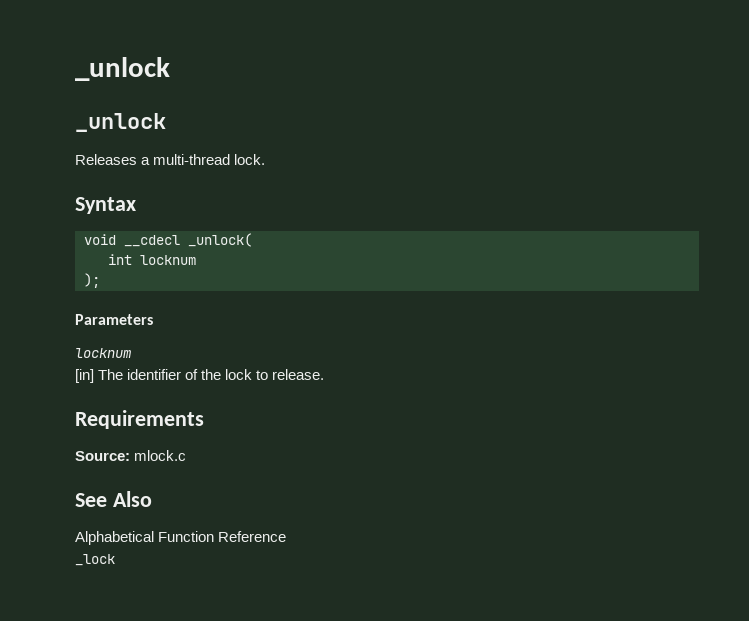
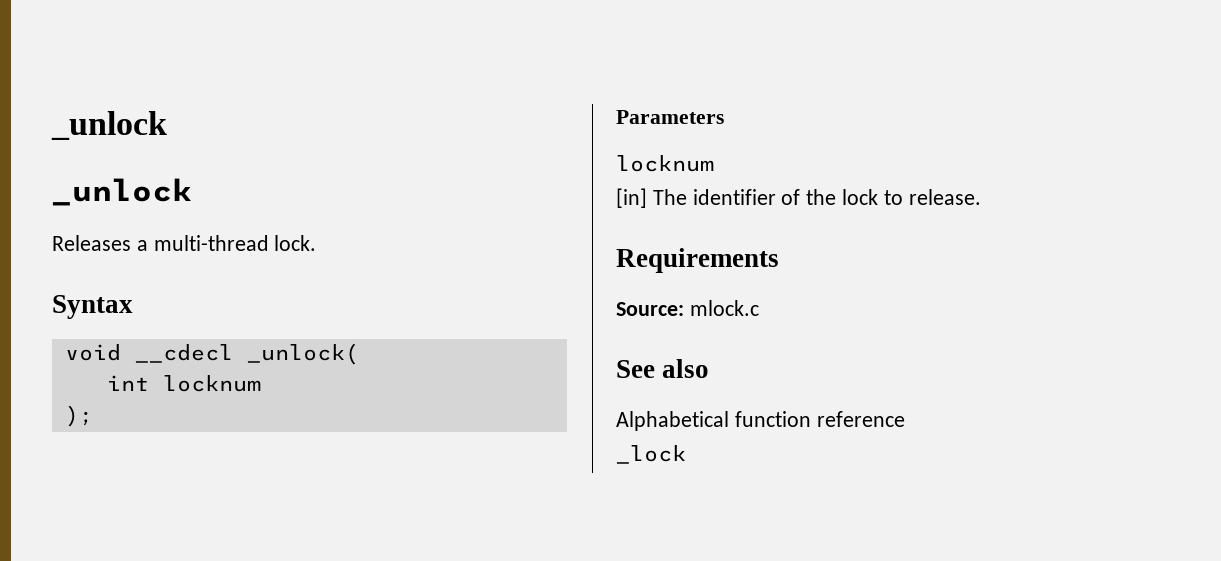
[112,491,152,507] Also -> [662,359,710,378] also
[158,531,287,542] Function Reference -> [734,411,905,427] function reference

